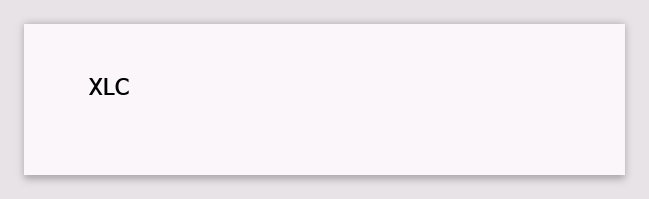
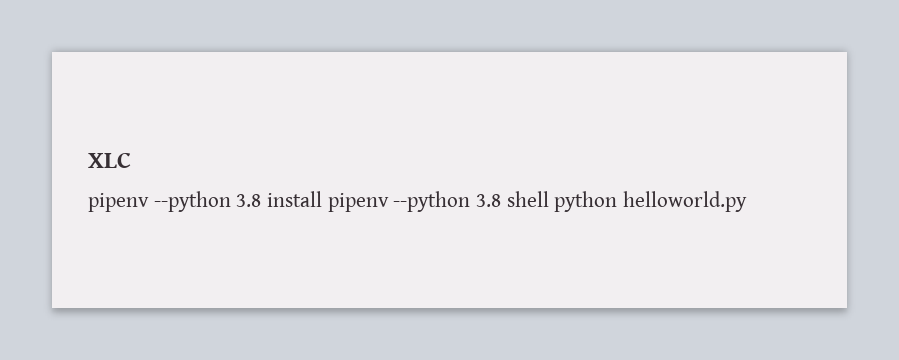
(129, 86) none -> [88,191,748,212] // pipenv --python 3.8 install pipenv --python 3.8 shell python helloworld.py

